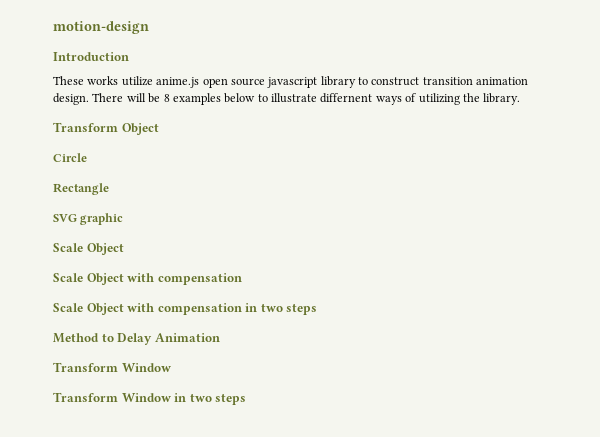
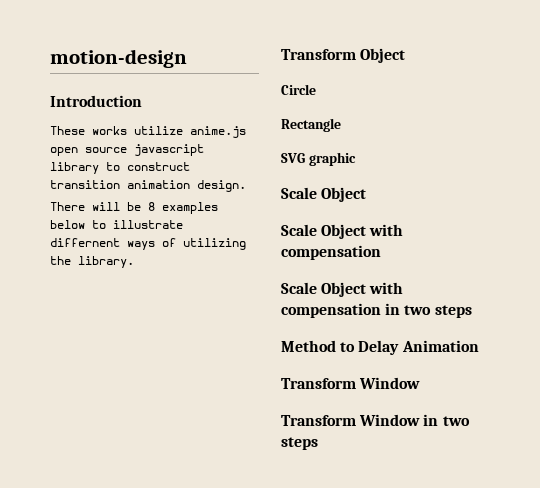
(89, 99) none -> (246, 186) //

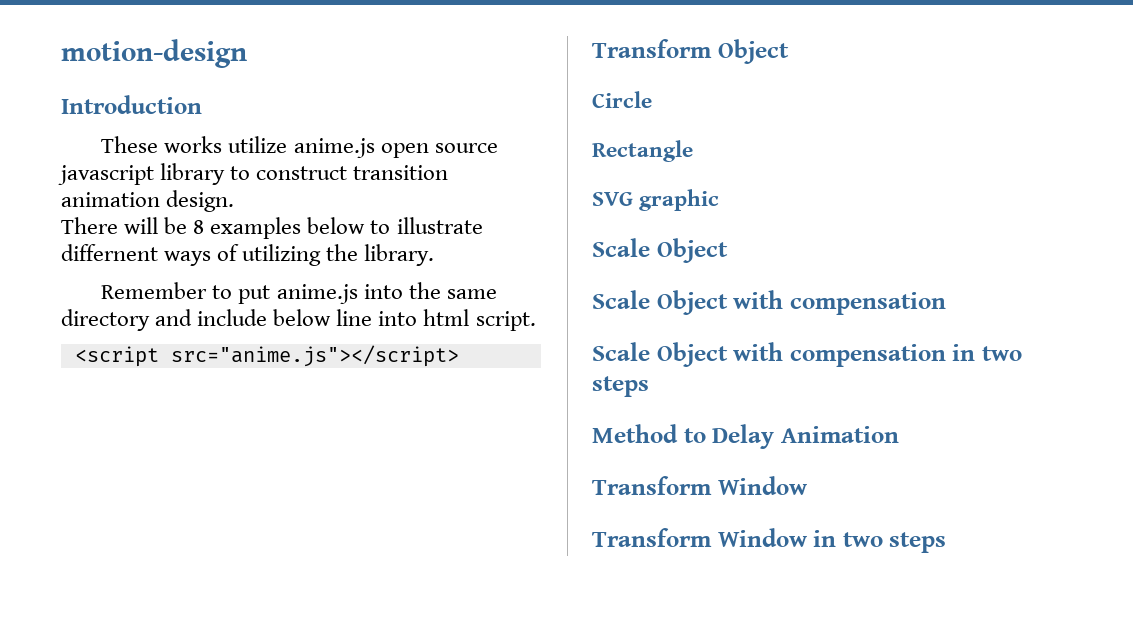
(134, 262) none -> [101,282,497,304] [61,309,536,331] [74,345,459,367] // Remember to put anime.js into the same directory and include below line into html script. // <script src="anime.js"></script>

